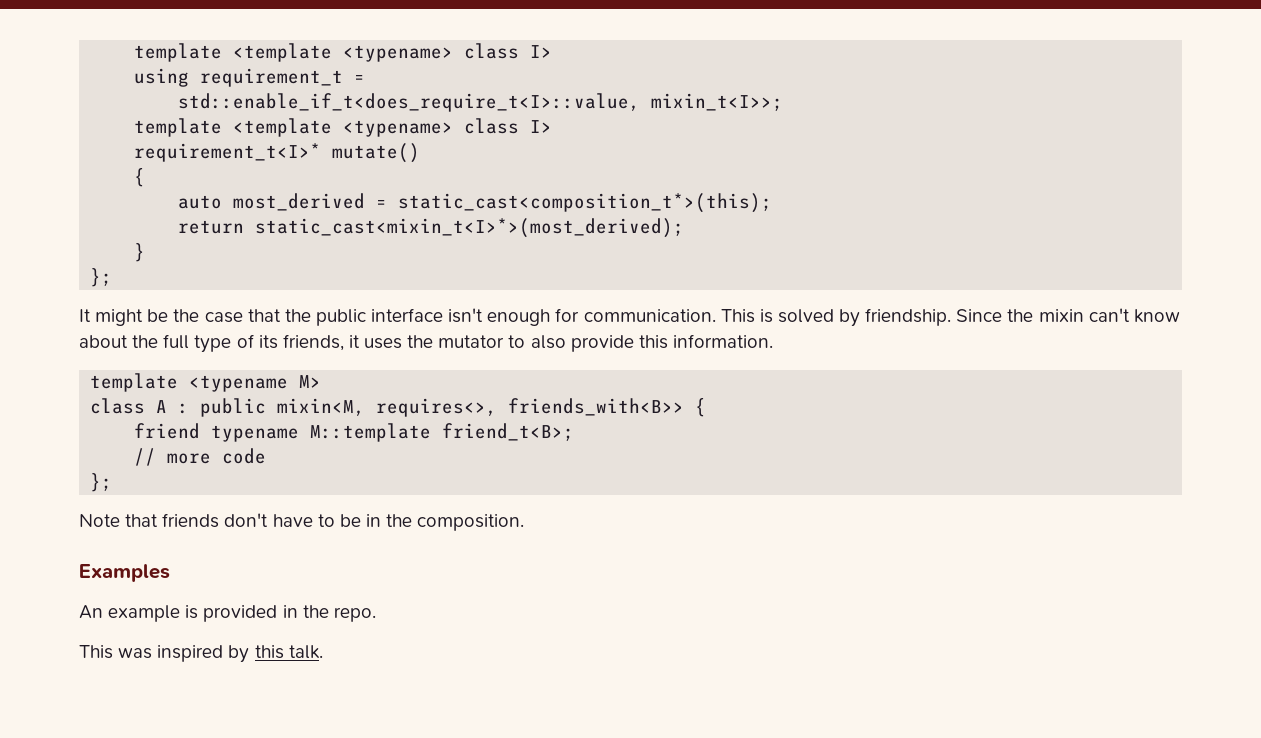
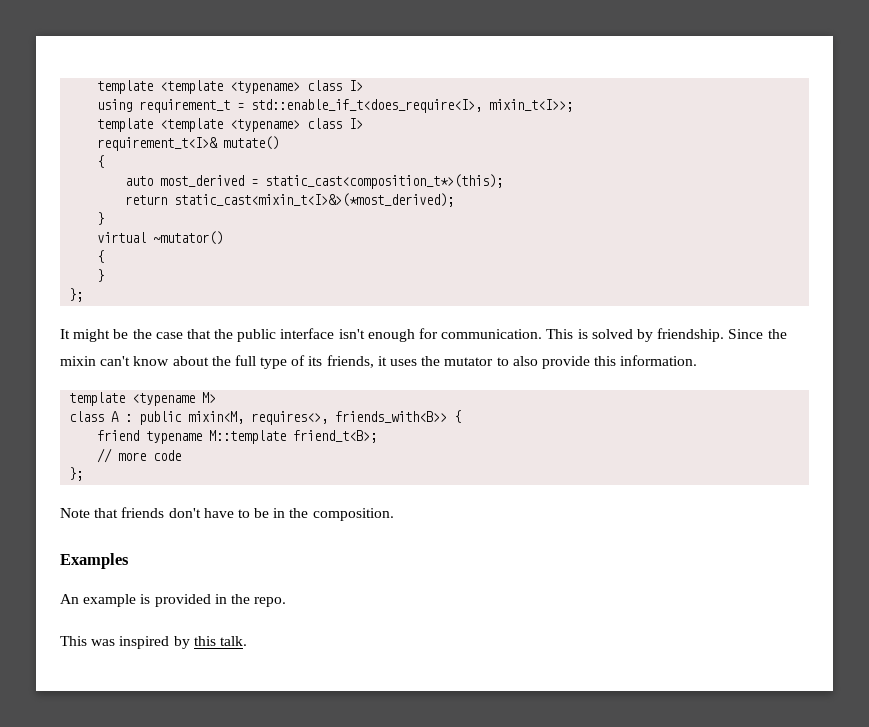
[178,93,641,112] // std::enable_if_t<does_require_t<I>::value, -> [251,99,483,113] std::enable_if_t<does_require<I>,
[134,143,322,162] requirement_t<I>* -> [97,137,219,151] requirement_t<I>&
[255,218,685,238] static_cast<mixin_t<I>*>(most_derived); -> [174,193,455,207] [97,212,105,225] [97,231,224,245] [97,250,105,263] static_cast<mixin_t<I>&>(*most_derived); // } // virtual ~mutator() // {

